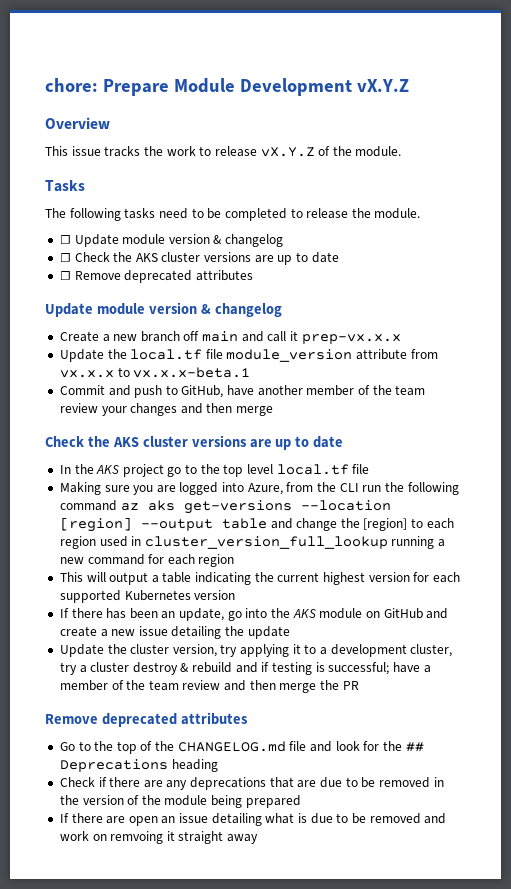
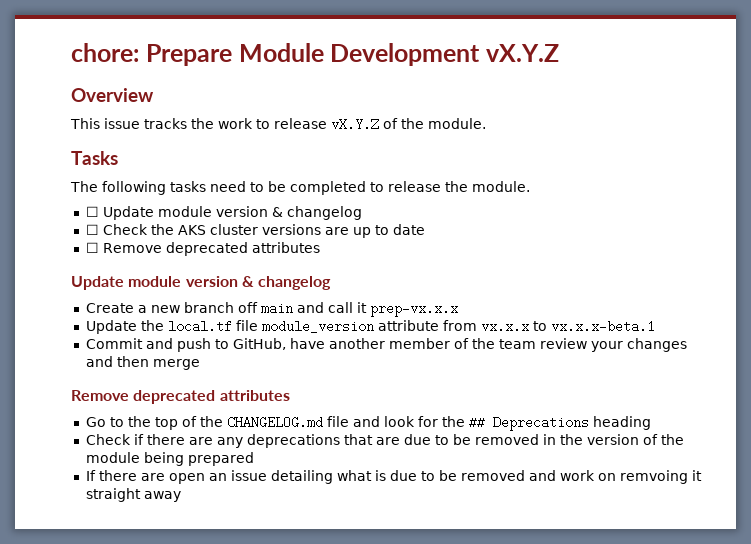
[45,435,344,450] [59,464,370,477] [59,482,459,495] [59,500,391,514] [59,517,454,532] [59,536,446,549] [59,554,235,567] [59,572,460,585] [59,590,236,603] [59,608,449,621] [59,626,290,639] [59,644,453,657] [59,662,431,675] [59,680,359,693] // Check the AKS cluster versions are up to date // In the AKS project go to the top level local.tf file // Making sure you are logged into Azure, from the CLI run the following command az aks get-versions --location [region] --output table and change the [region] to each region used in cluster_version_full_lookup running a new command for each region // This will output a table indicating the current highest version for each supported Kubernetes version // If there has been an update, go into the AKS module on GitHub and create a new issue detailing the update // Update the cluster version, try applying it to a development cluster, try a cluster destroy & rebuild and if testing is successful; have a member of the team review and then merge the PR -> (200, 364) none

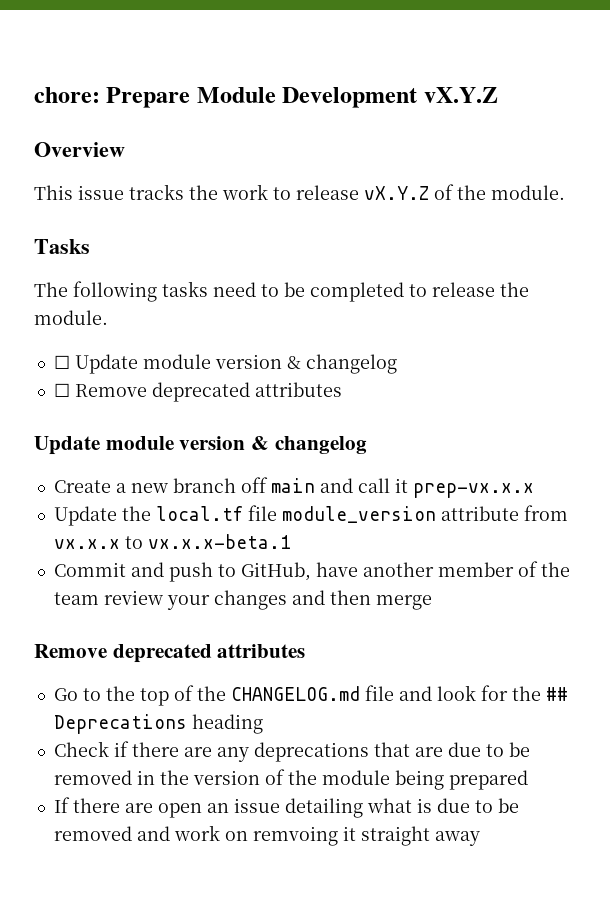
[85,224,425,238] // ☐ Check the AKS cluster versions are up to date -> (397, 364) none

